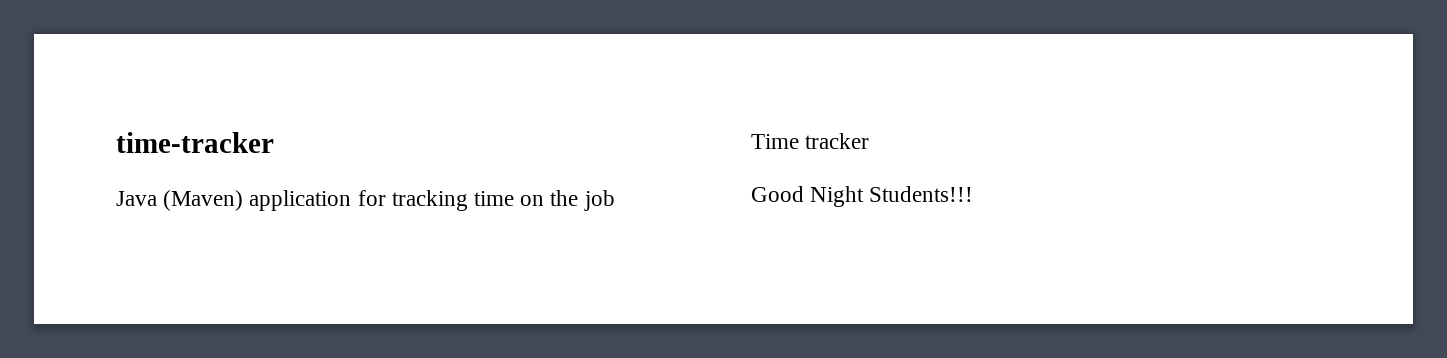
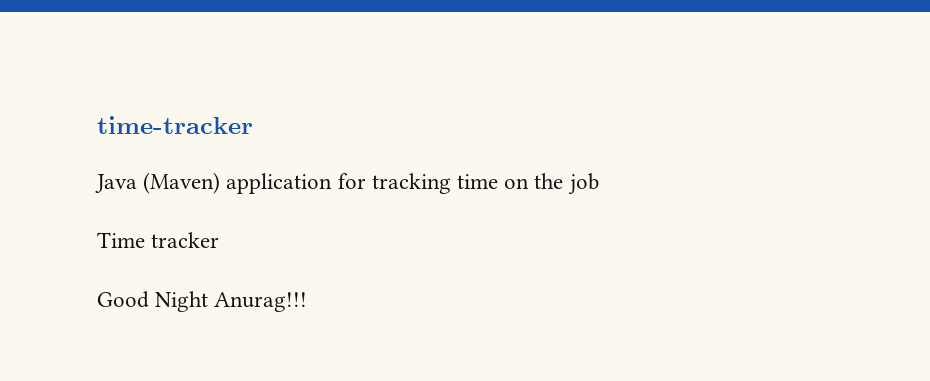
[869,186,974,202] Students!!! -> [214,292,308,312] Anurag!!!

